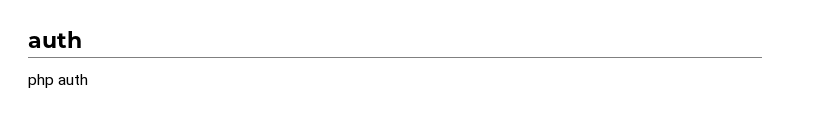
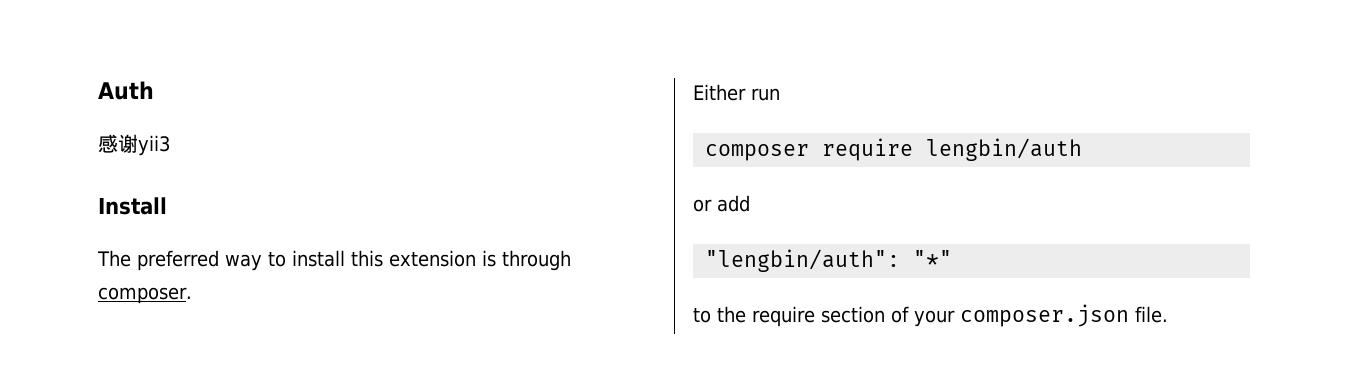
[28,31,82,48] [28,74,89,88] auth // php auth -> [98,81,154,100] [98,134,170,156] [98,197,167,215] [97,250,571,271] [98,287,192,304] [693,84,780,101] [705,138,1082,161] [693,195,750,212] [705,249,952,272] [693,304,1168,327] Auth // 感谢yii3 // Install // The preferred way to install this extension is through composer. // Either run // composer require lengbin/auth // or add // "lengbin/auth": "*" // to the require section of your composer.json file.

